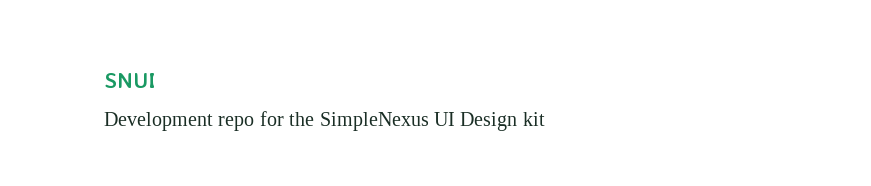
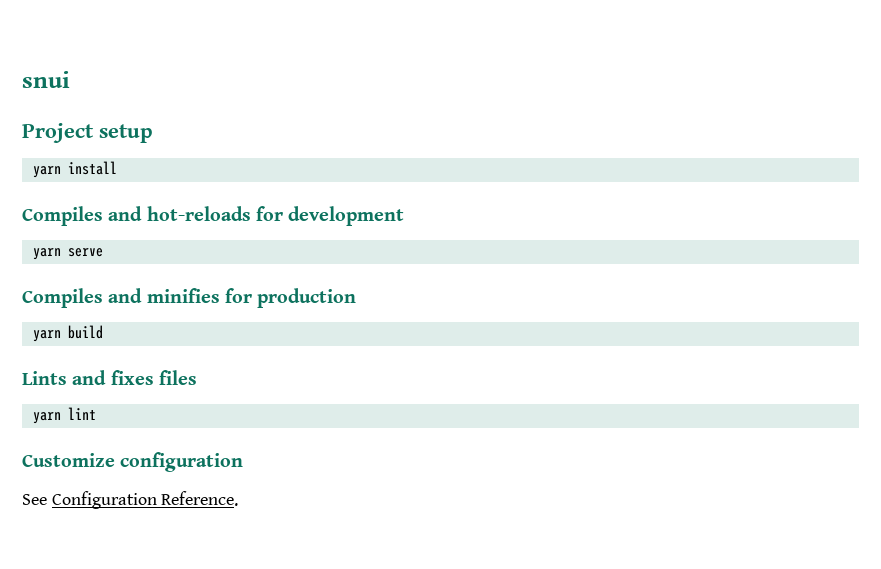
[104,73,156,88] [104,111,545,131] SNUI // Development repo for the SimpleNexus UI Design kit -> [22,71,70,88] [22,123,153,143] [32,161,117,178] [22,206,405,226] [32,248,103,260] [22,288,357,308] [32,325,103,342] [22,370,197,385] [32,407,96,424] [22,452,244,472] [22,491,239,509] snui // Project setup // yarn install // Compiles and hot-reloads for development // yarn serve // Compiles and minifies for production // yarn build // Lints and fixes files // yarn lint // Customize configuration // See Configuration Reference.

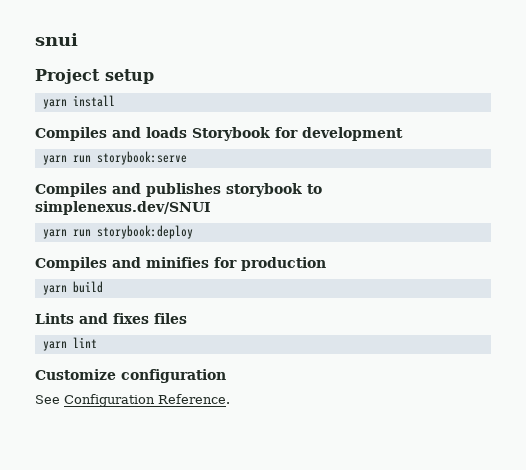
[146,206,251,221] hot-reloads -> [146,127,270,141] loads Storybook
[67,248,103,257] serve -> [72,151,187,165] [35,183,322,197] [35,201,211,215] [42,225,193,239] run storybook:serve // Compiles and publishes storybook to simplenexus.dev/SNUI // yarn run storybook:deploy

